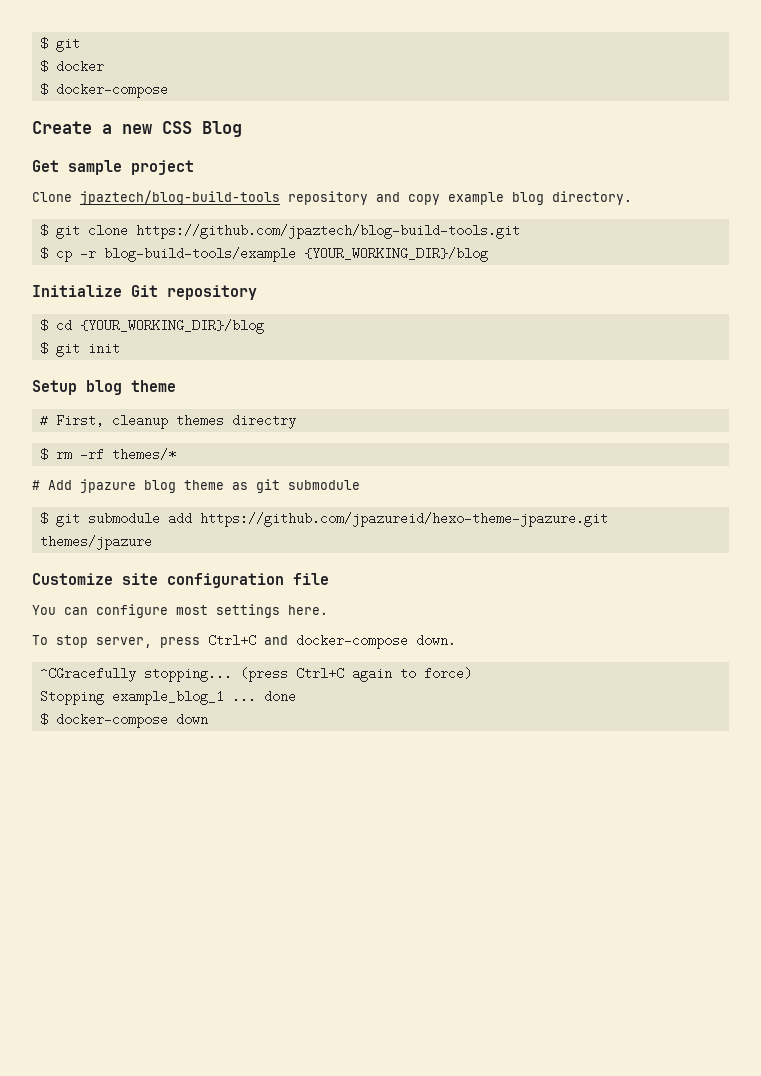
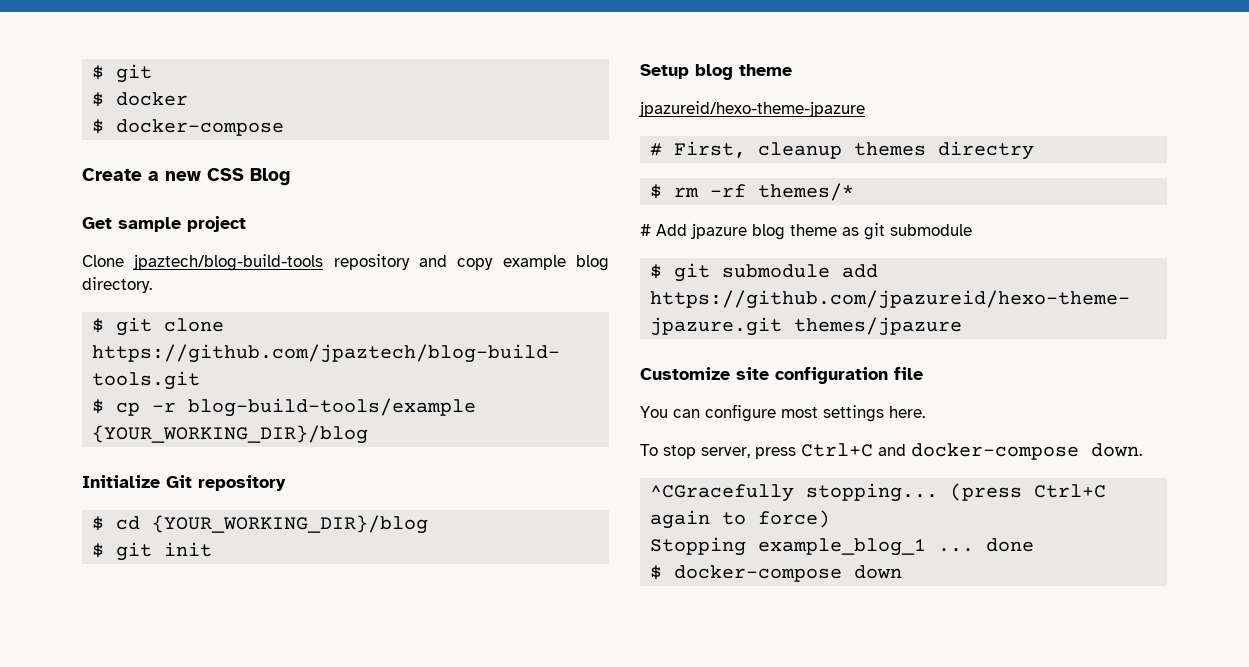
(176, 386) none -> [639,101,865,117] // jpazureid/hexo-theme-jpazure

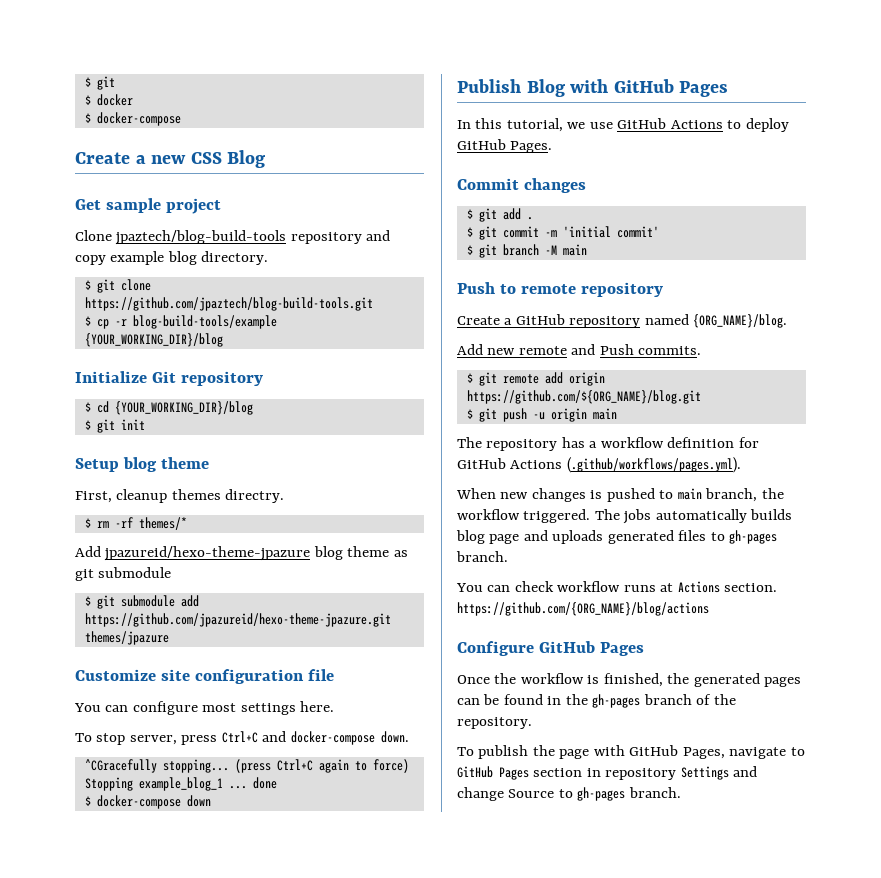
[639,101,865,117] [650,143,663,156] jpazureid/hexo-theme-jpazure // # -> (209, 463) none
[938,141,1035,160] directry -> [225,489,285,503] directry.
[640,223,747,239] # Add jpazure -> [75,546,311,561] Add jpazureid/hexo-theme-jpazure
(903, 572) none -> [457,79,729,97] [457,118,789,132] [457,139,553,153] [457,178,586,193] [466,208,533,222] [466,226,659,240] [466,244,587,258] [457,282,663,297] [457,314,788,328] [457,344,702,355] [466,372,605,386] [466,390,701,404] [466,408,617,422] [457,437,759,451] [457,457,741,473] [456,488,784,502] [457,509,793,524] [456,530,778,544] [456,551,508,562] [456,581,778,593] [457,602,709,616] [457,641,644,656] [457,673,802,687] [457,694,736,708] [457,717,532,729] [457,745,805,759] [457,766,758,780] [457,787,681,801] // Publish Blog with GitHub Pages // In this tutorial, we use GitHub Actions to deploy GitHub Pages. // Commit changes // $ git add . // $ git commit -m 'initial commit' // $ git branch -M main // Push to remote repository // Create a GitHub repository named {ORG_NAME}/blog. // Add new remote and Push commits. // $ git remote add origin https://github.com/${ORG_NAME}/blog.git // $ git push -u origin main // The repository has a workflow definition for GitHub Actions (.github/workflows/pages.yml). // When new changes is pushed to main branch, the workflow triggered. The jobs automatically builds blog page and uploads generated files to gh-pages branch. // You can check workflow runs at Actions section. https://github.com/{ORG_NAME}/blog/actions // Configure GitHub Pages // Once the workflow is finished, the generated pages can be found in the gh-pages branch of the repository. // To publish the page with GitHub Pages, navigate to GitHub Pages section in repository Settings and change Source to gh-pages branch.

